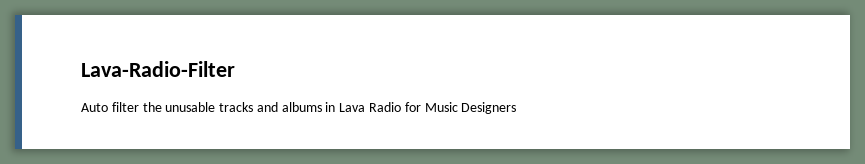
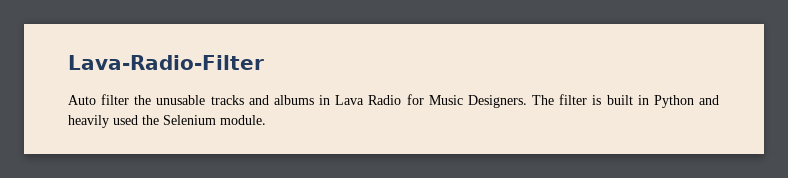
[461,102,517,114] Designers -> [467,94,719,108] [68,115,266,128] Designers. The filter is built in Python and heavily used the Selenium module.

